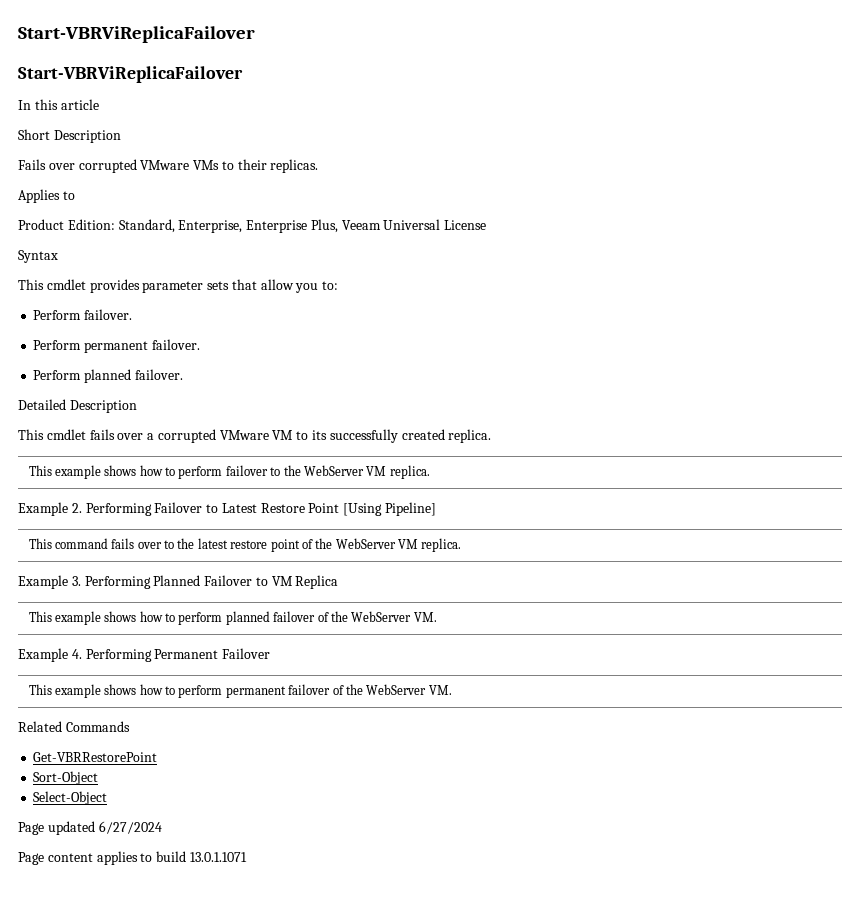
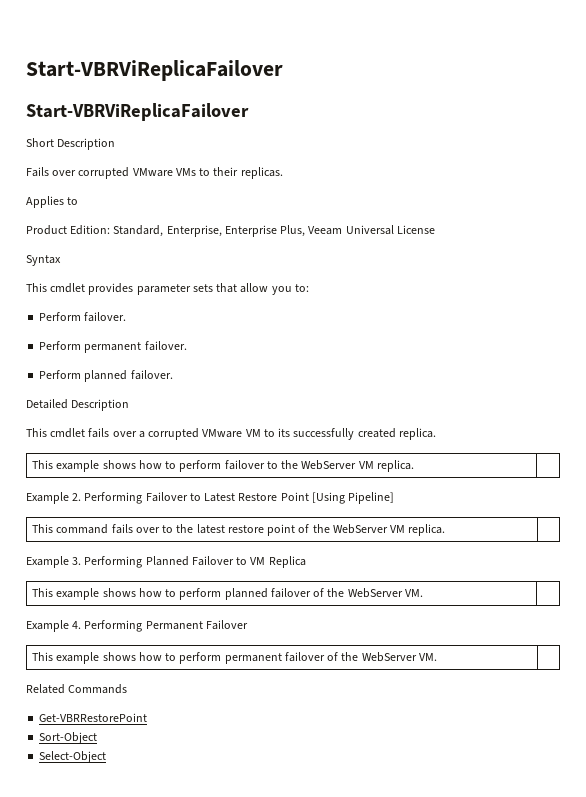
[18,99,99,110] // In this article -> (249, 112) none
[18,821,162,835] [18,851,247,865] // Page updated 6/27/2024 // Page content applies to build 13.0.1.1071 -> (107, 757) none

